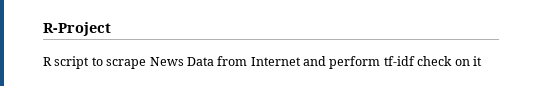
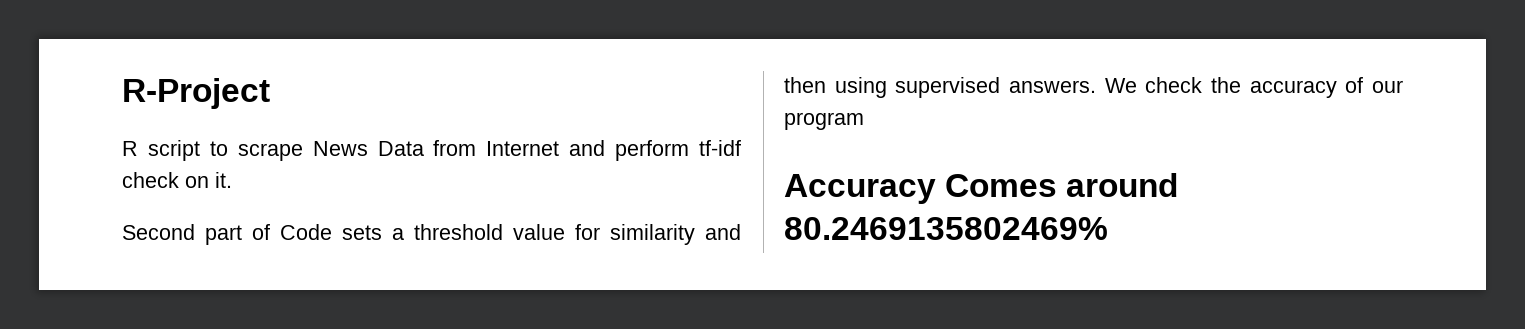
[472,56,482,66] it -> [215,172,232,188] [122,224,741,245] [784,77,1403,98] [784,112,864,130] [784,173,1179,204] [784,217,1108,240] it. // Second part of Code sets a threshold value for similarity and then using supervised answers. We check the accuracy of our program // Accuracy Comes around 80.2469135802469%

